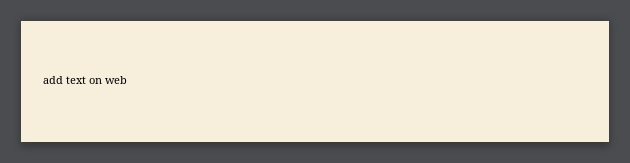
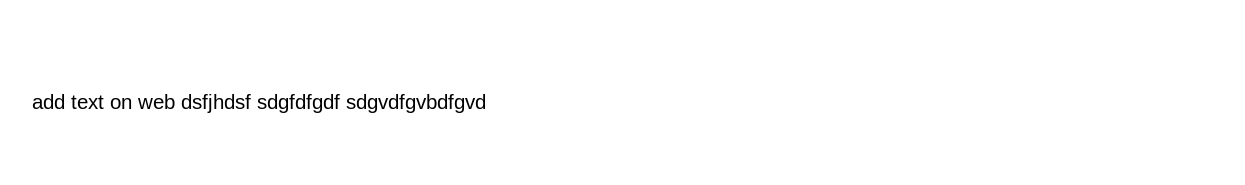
(127, 80) none -> [181,94,486,113] dsfjhdsf sdgfdfgdf sdgvdfgvbdfgvd

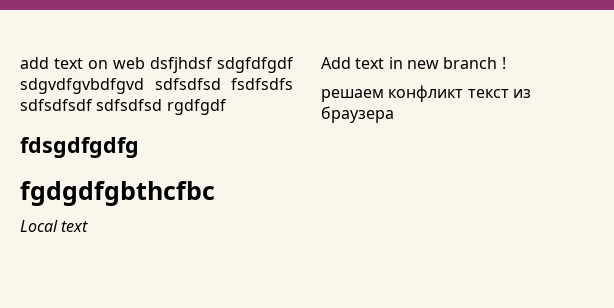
(486, 103) none -> [154,78,293,90] [20,99,227,115] [20,137,139,158] [20,181,215,206] [20,220,89,232] [321,57,506,69] [321,85,531,102] [321,106,394,123] sdfsdfsd fsdfsdfs sdfsdfsdf sdfsdfsd rgdfgdf // fdsgdfgdfg // fgdgdfgbthcfbc // Local text // Add text in new branch ! // решаем конфликт текст из браузера

